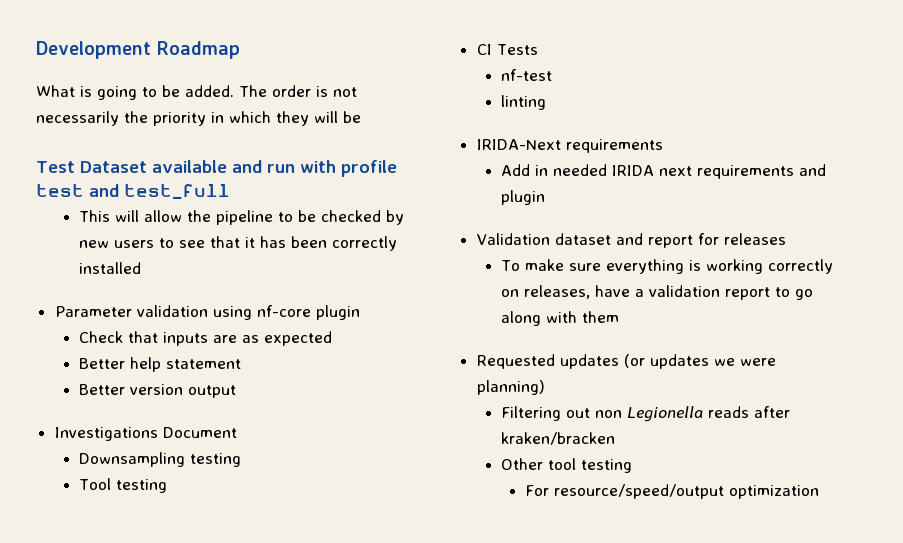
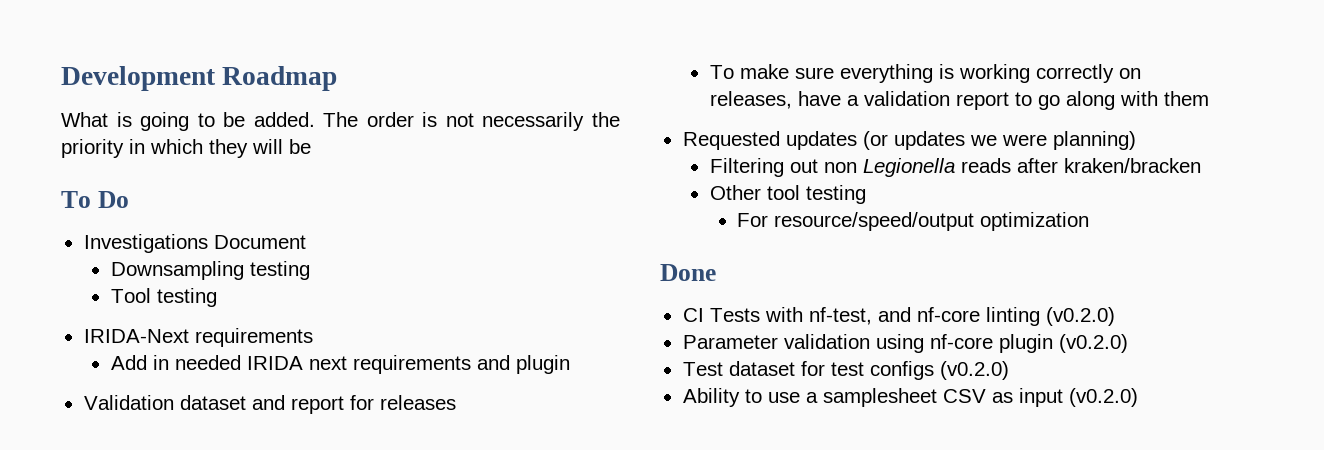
[36,160,397,177] [36,184,230,199] [78,210,404,225] [78,236,397,251] [78,262,141,274] [54,305,360,320] [78,331,332,346] [78,357,241,372] [78,384,236,398] Test Dataset available and run with profile test and test_full // This will allow the pipeline to be checked by new users to see that it has been correctly installed // Parameter validation using nf-core plugin // Check that inputs are as expected // Better help statement // Better version output -> [61,191,129,208] To Do
[476,44,538,55] [500,69,552,81] [500,95,546,110] // CI Tests // nf-test // linting -> (217, 297) none
(820, 492) none -> [660,264,716,281] [682,307,1115,326] [682,334,1128,353] [682,361,1009,380] [682,388,1138,407] // Done // CI Tests with nf-test, and nf-core linting (v0.2.0) // Parameter validation using nf-core plugin (v0.2.0) // Test dataset for test configs (v0.2.0) // Ability to use a samplesheet CSV as input (v0.2.0)

